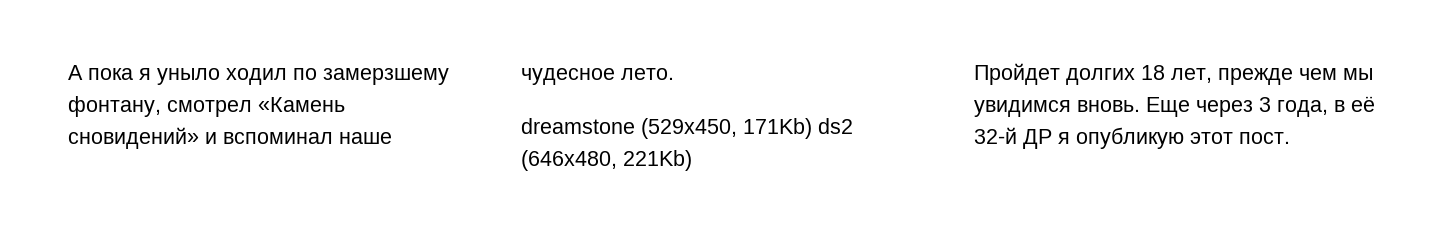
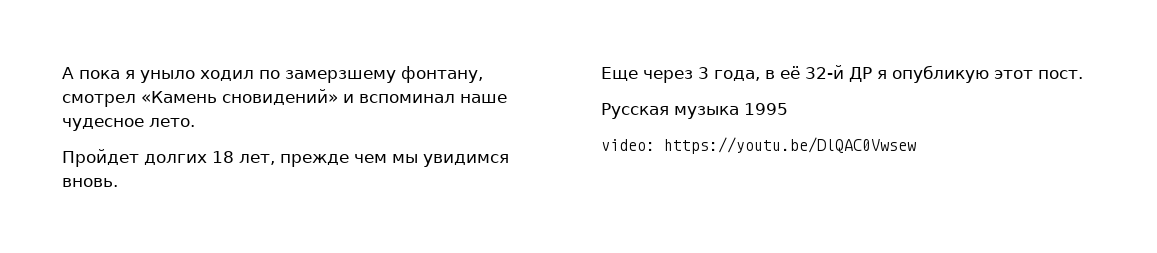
[521,118,853,139] [521,150,692,171] // dreamstone (529x450, 171Kb) ds2 (646x480, 221Kb) -> (195, 122) none
(1140, 106) none -> (118, 182) //
(1290, 138) none -> [601,103,788,119] [601,137,916,154] // Русская музыка 1995 // video: https://youtu.be/DlQAC0Vwsew

